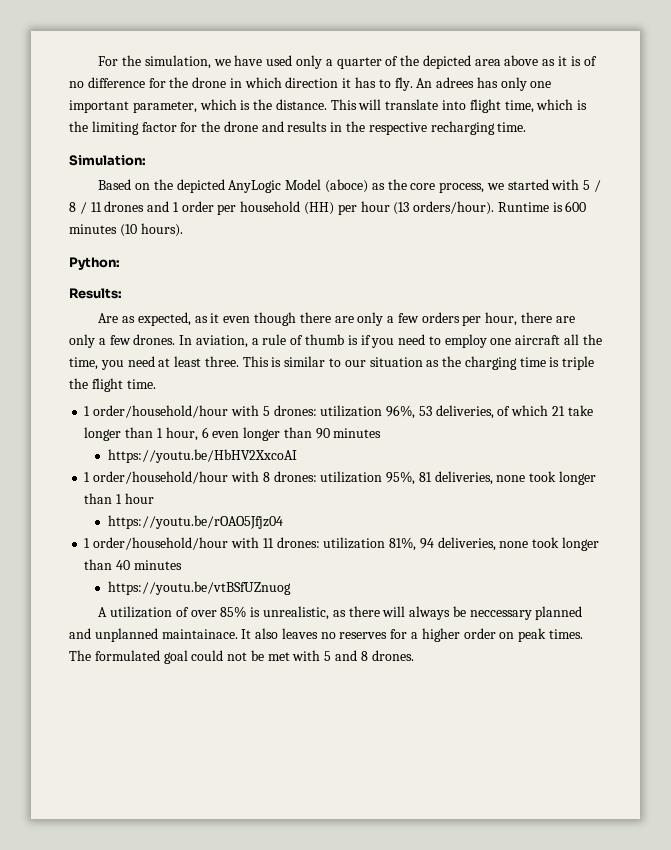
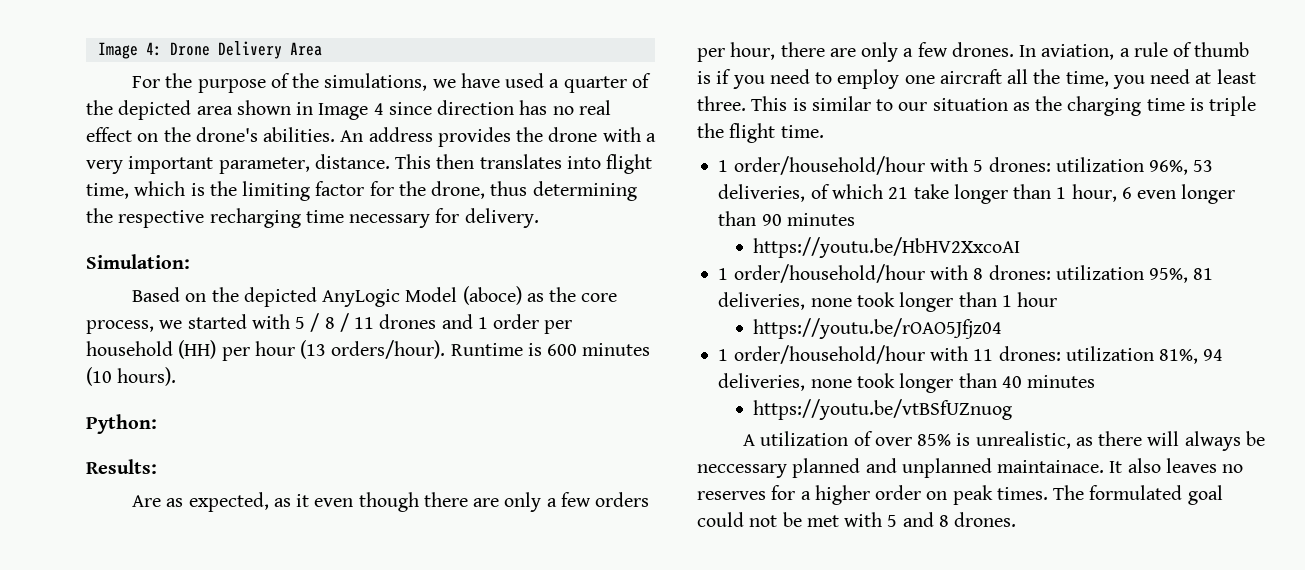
[98,55,211,69] For the simulation, -> [97,41,322,59] [132,73,428,93] Image 4: Drone Delivery Area // For the purpose of the simulations,
[295,55,322,69] only -> (545, 80) none
[504,55,597,66] [69,77,552,91] [69,99,439,113] above as it is of no difference for the drone in which direction it has to fly. An adrees has only one important parameter, which is the distance. This will translate -> [236,100,611,120] [86,127,656,147] [86,154,562,174] shown in Image 4 since direction has no real effect on the drone's abilities. An address provides the drone with a very important parameter, distance. This then translates
[223,121,527,135] drone and results in the respective recharging time. -> [431,181,637,201] [86,208,539,228] drone, thus determining the respective recharging time necessary for delivery.

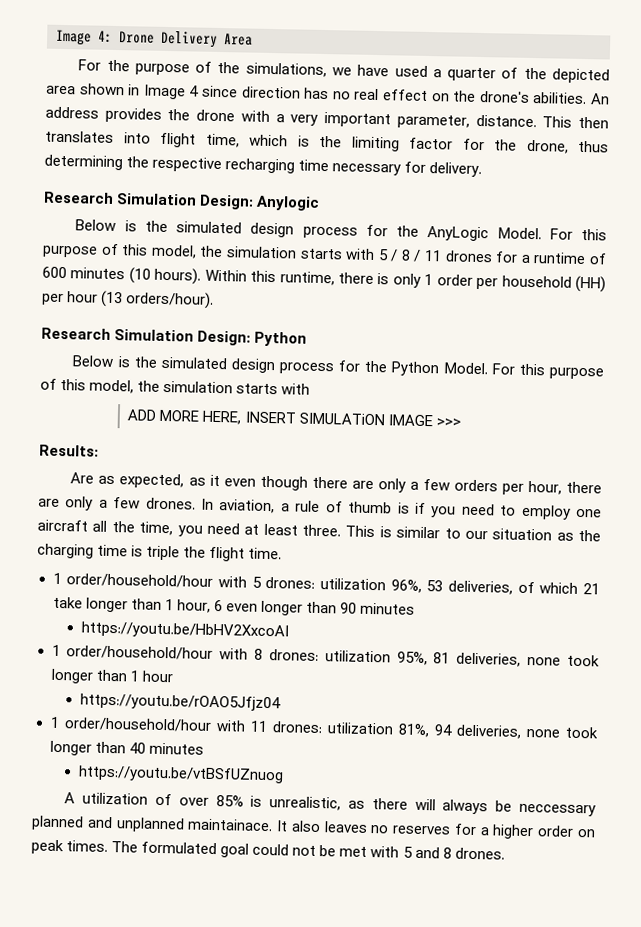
[86,254,190,269] [132,286,618,307] [86,314,247,334] Simulation: // Based on the depicted AnyLogic Model (aboce) as the core process, we started -> [43,191,321,211] [75,219,608,242] [42,243,343,260] Research Simulation Design: Anylogic // Below is the simulated design process for the AnyLogic Model. For this purpose of this model, the simulation starts
[441,314,473,329] and -> [495,251,607,265] [42,266,421,288] for a runtime of 600 minutes (10 hours). Within this runtime, there is only
[450,343,651,356] [86,367,177,386] [86,414,157,434] Runtime is 600 minutes (10 hours). // Python: -> [41,327,308,347] [72,355,604,380] [40,378,311,395] [127,409,461,427] // Research Simulation Design: Python // Below is the simulated design process for the Python Model. For this purpose of this model, the simulation starts with // ADD MORE HERE, INSERT SIMULATiON IMAGE >>>

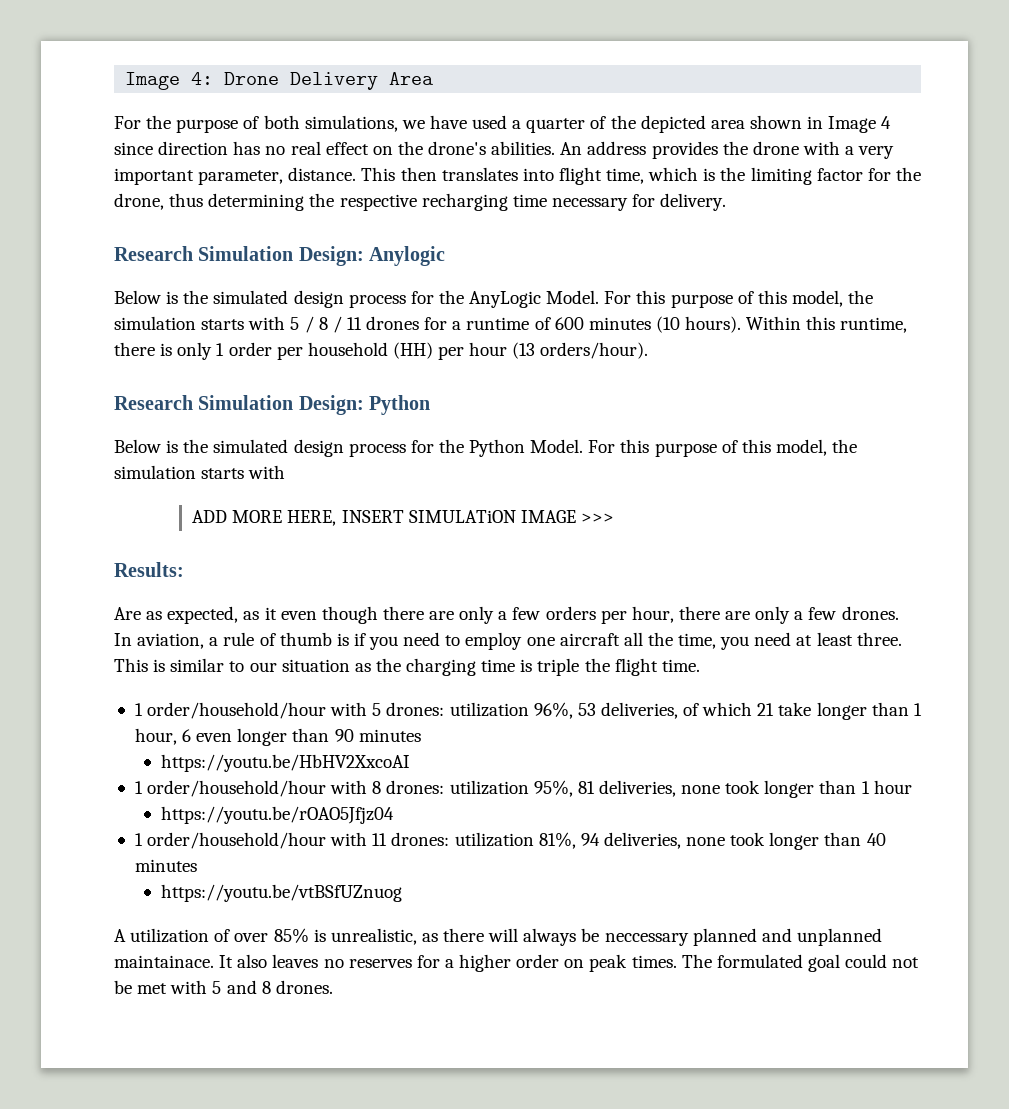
[217,61,241,74] the -> [263,115,300,129] both

